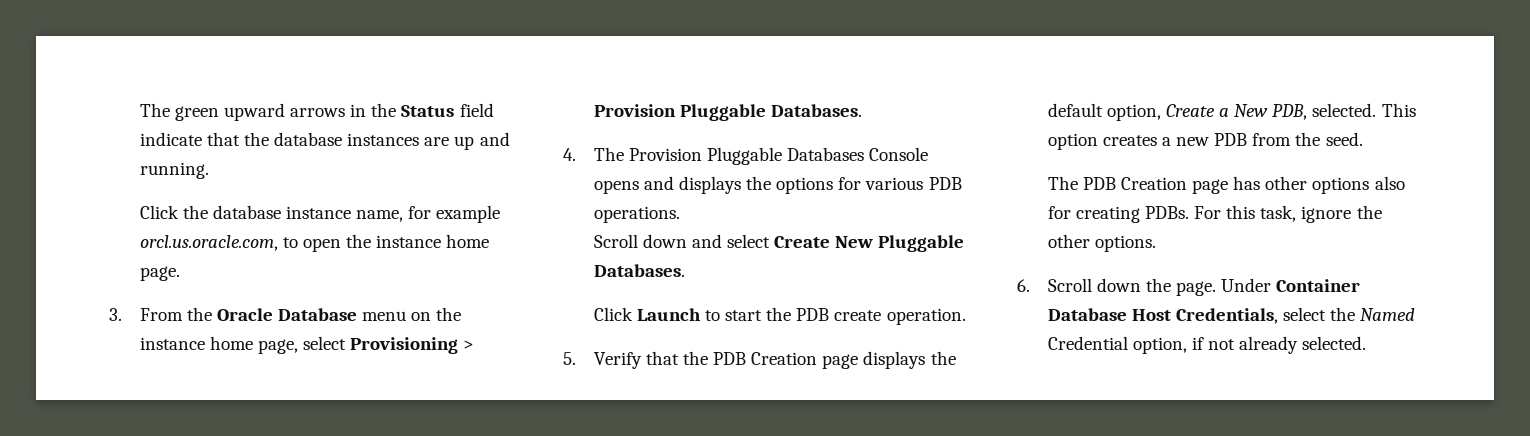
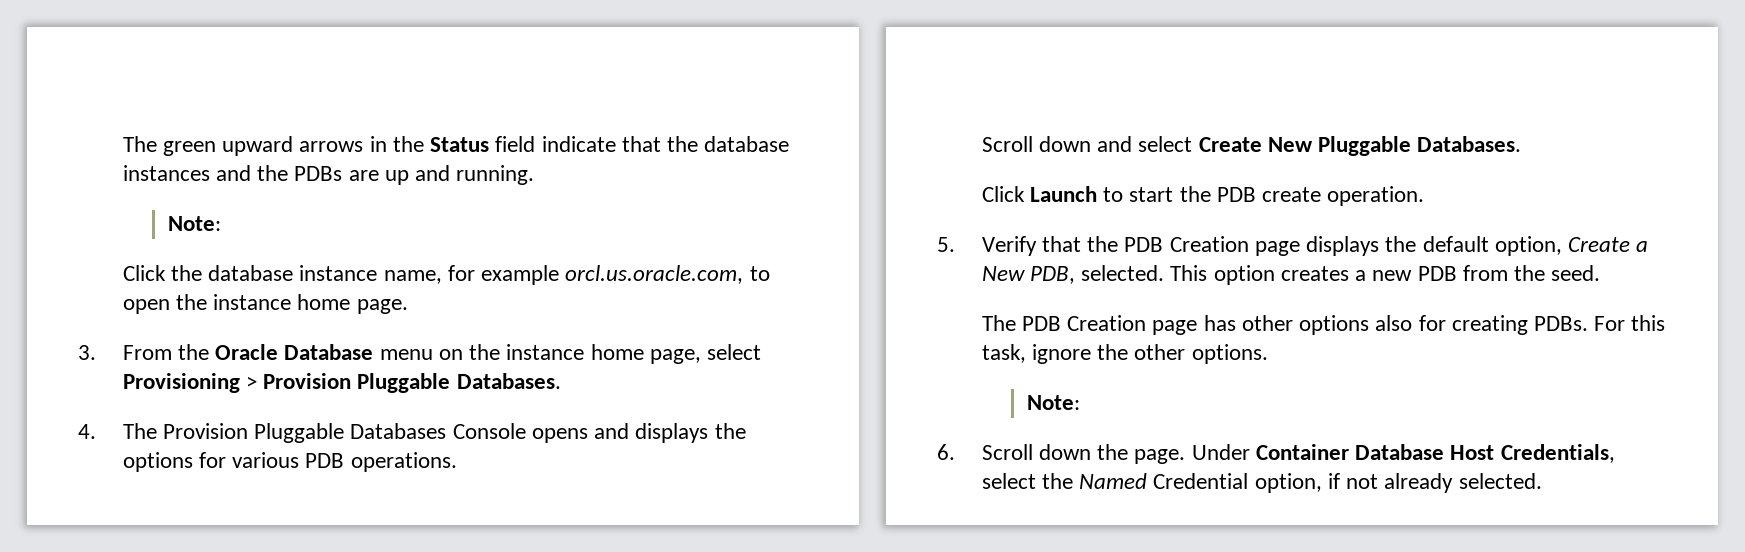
(420, 139) none -> [216,165,343,181] and the PDBs
(209, 170) none -> [167,216,221,231] // Note:
(1156, 243) none -> [1026,395,1080,410] // Note:

